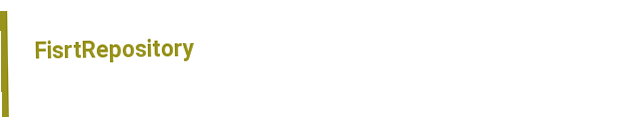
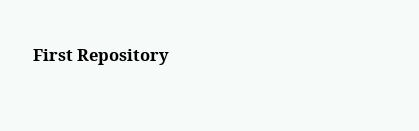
[34,37,196,64] FisrtRepository -> [33,49,170,65] First Repository

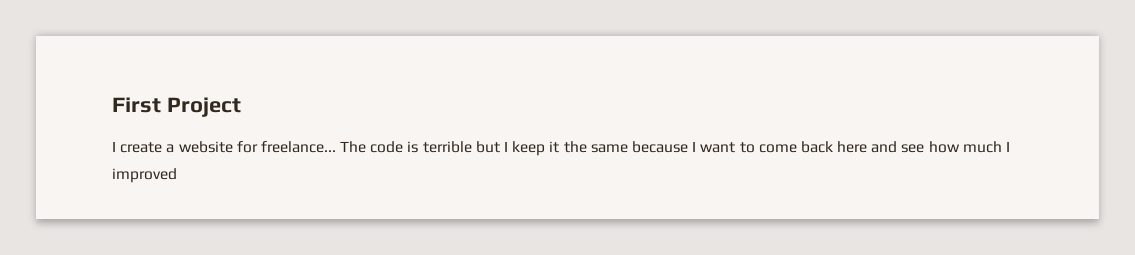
[77,49,170,65] Repository -> [166,97,241,117] [112,141,1010,156] [112,168,177,183] Project // I create a website for freelance... The code is terrible but I keep it the same because I want to come back here and see how much I improved

